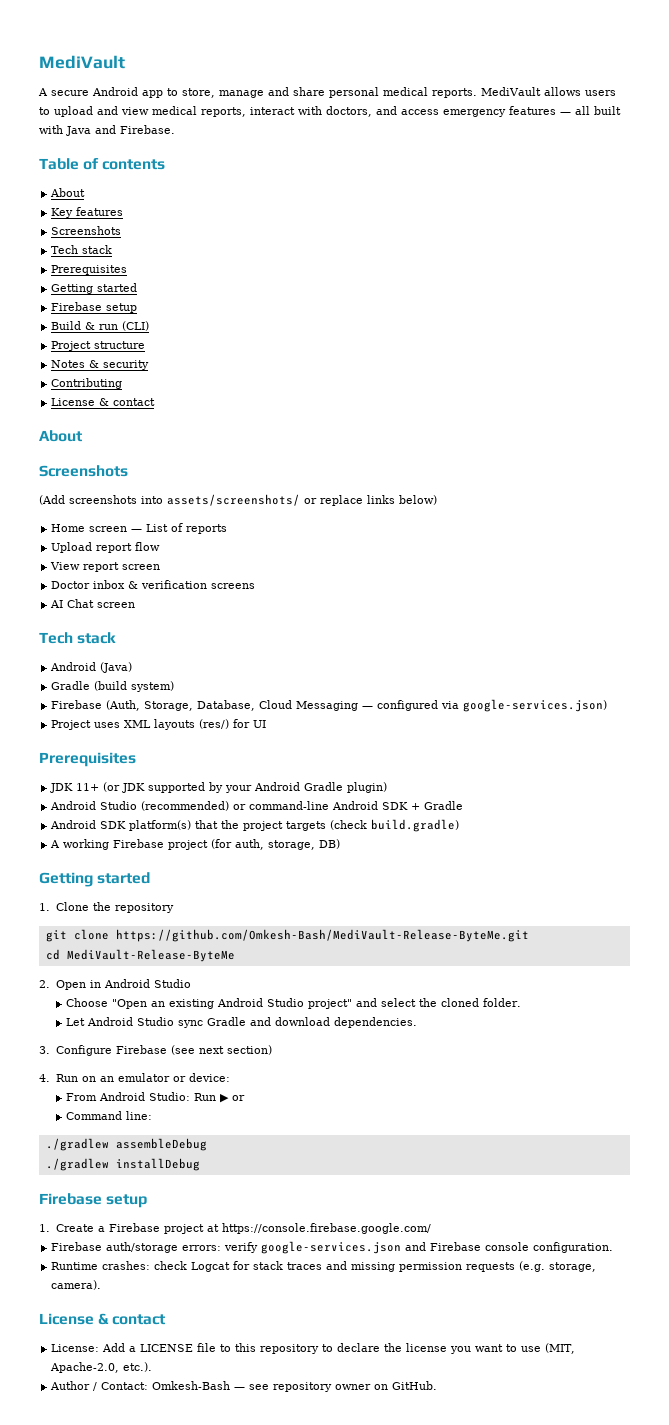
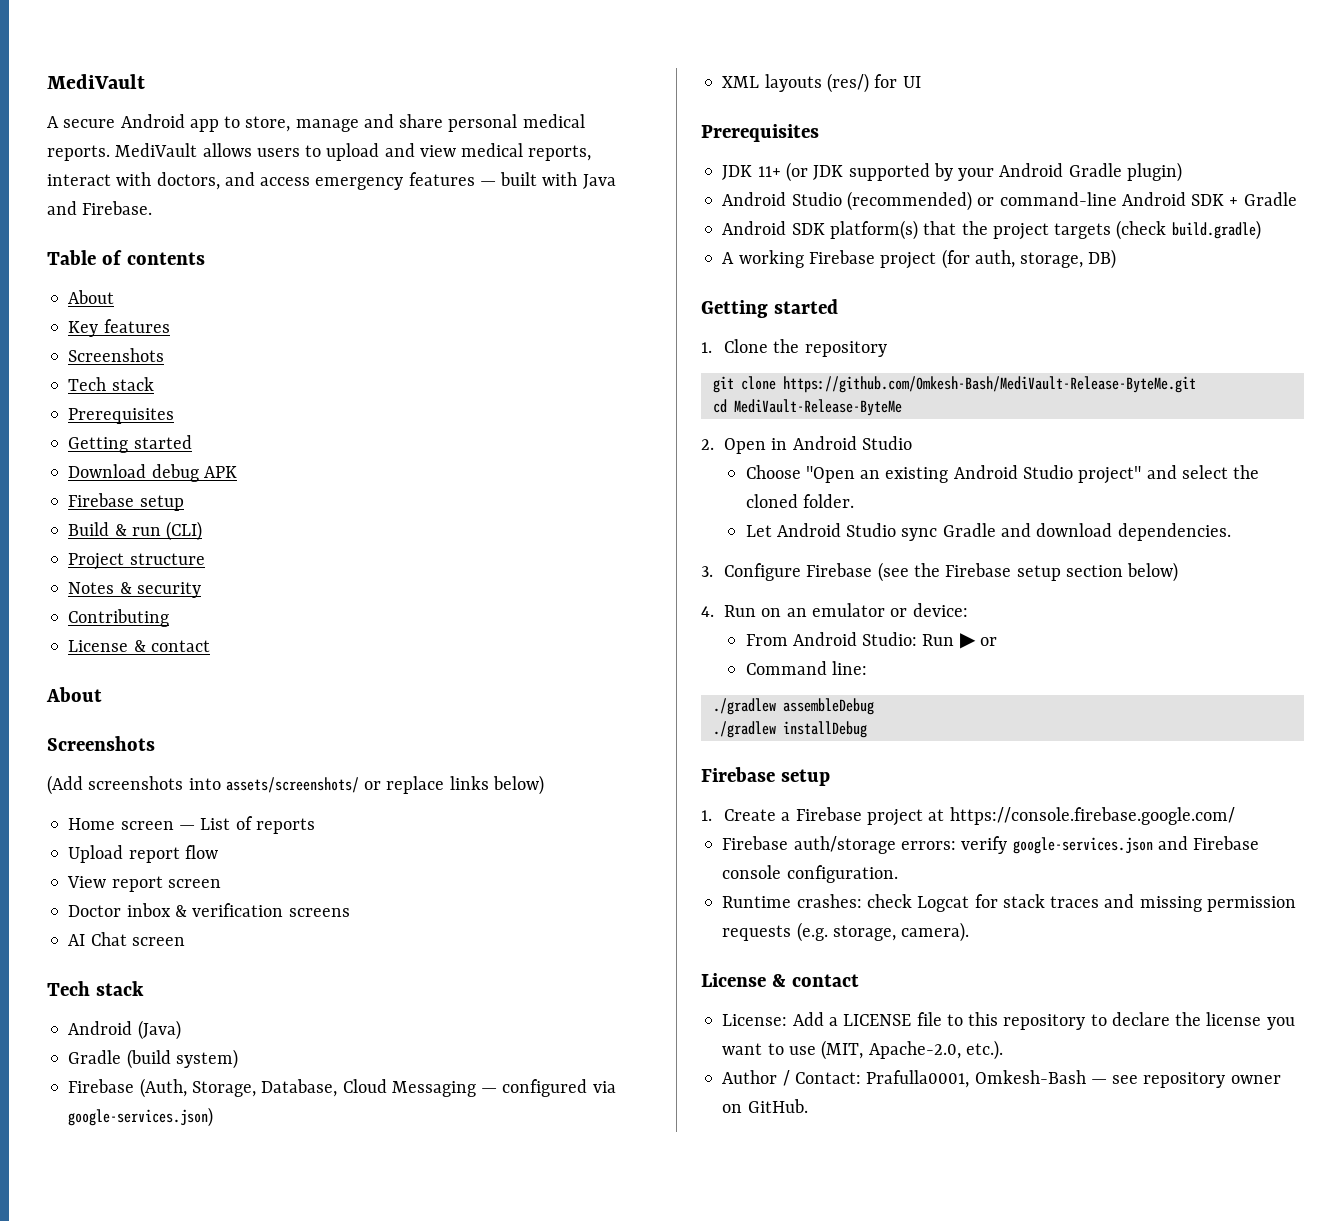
[575,106,590,115] all -> (496, 183) none
(138, 287) none -> [68,464,237,482] // Download debug APK
[51,720,121,730] Project uses -> (214, 1117) none
[198,1045,272,1055] next section) -> [913,562,1179,582] the Firebase setup section below)
(149, 1386) none -> [866,1070,970,1088] Prafulla0001,

